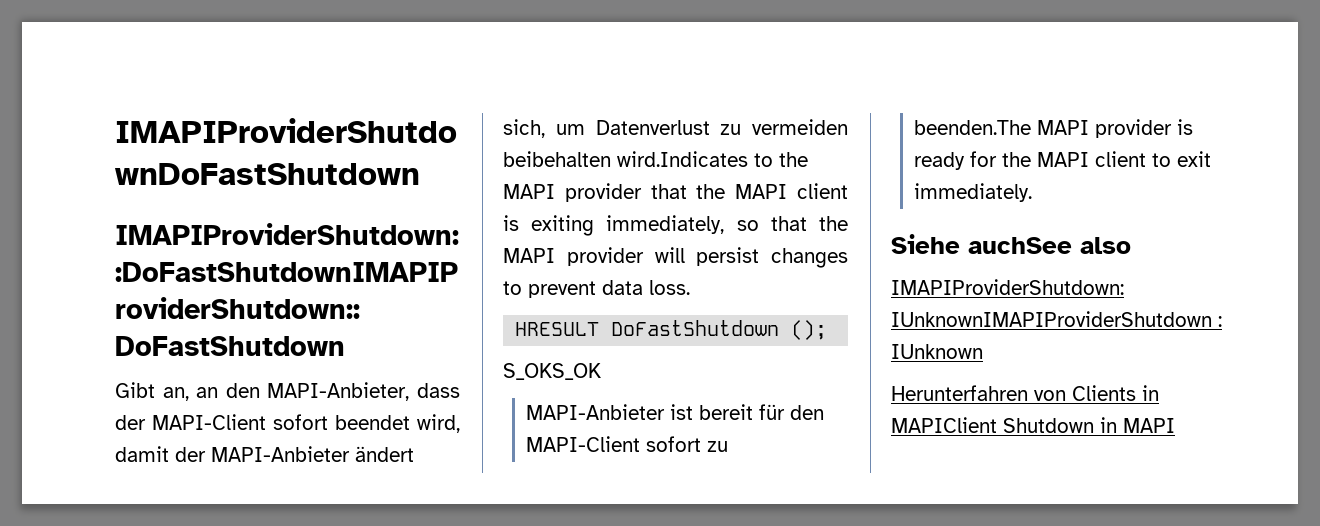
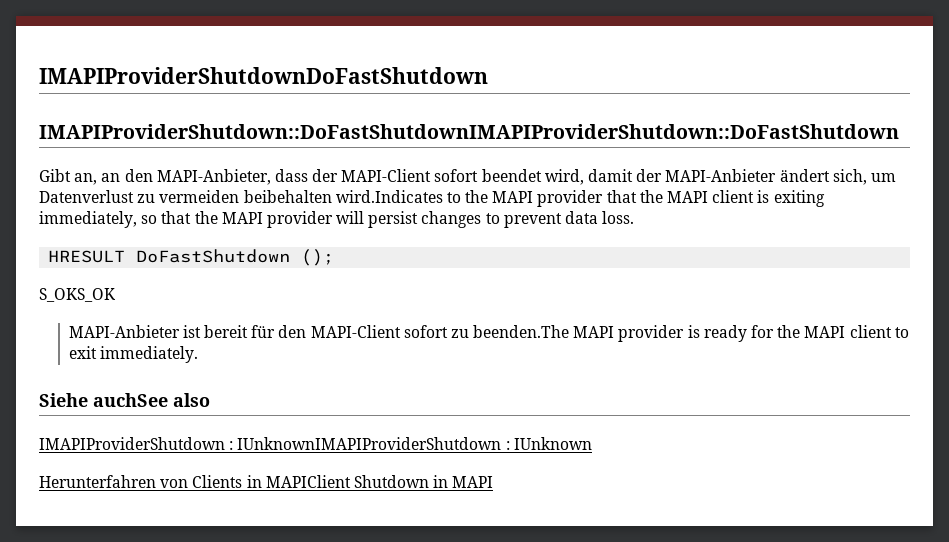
[891,279,1124,295] IMAPIProviderShutdown: -> [39,437,234,450] IMAPIProviderShutdown :

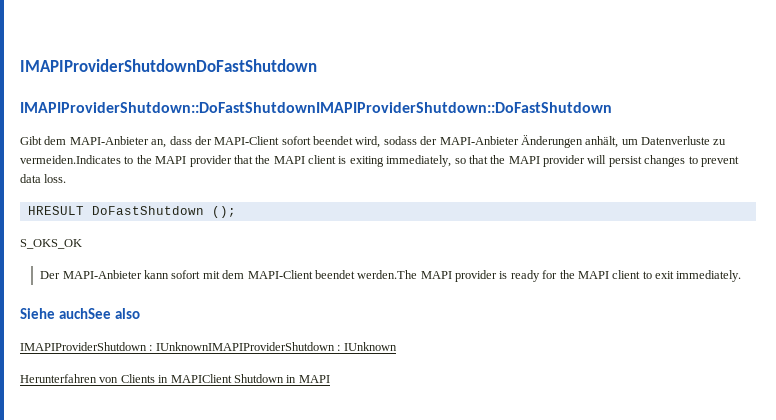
[74,169,271,185] an, an den MAPI-Anbieter, -> [44,136,167,148] dem MAPI-Anbieter an,
[588,169,634,182] damit -> [383,136,417,145] sodass
[779,169,896,185] [39,190,443,203] ändert sich, um Datenverlust zu vermeiden beibehalten wird.Indicates -> [520,135,727,148] [20,155,121,164] Änderungen anhält, um Datenverluste zu vermeiden.Indicates
[68,325,570,338] MAPI-Anbieter ist bereit für den MAPI-Client sofort zu beenden.The -> [40,270,418,279] Der MAPI-Anbieter kann sofort mit dem MAPI-Client beendet werden.The

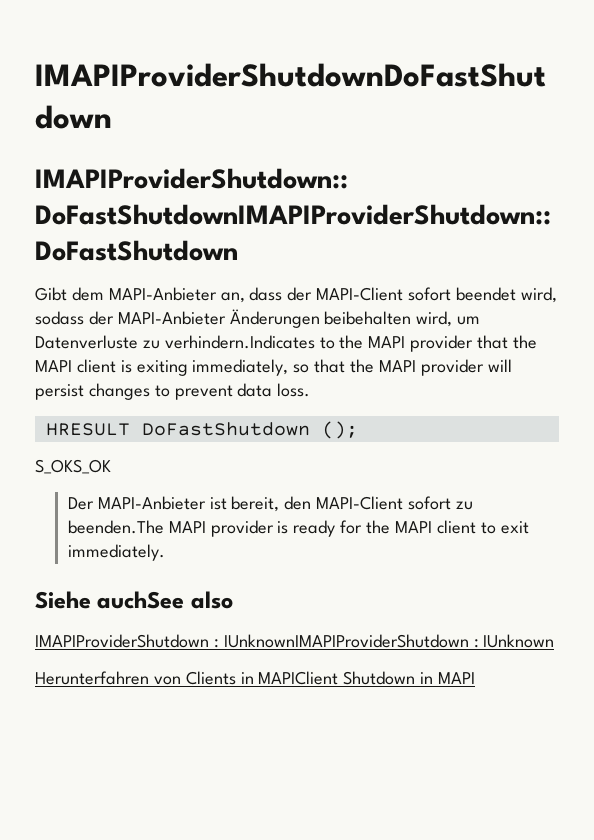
[585,136,619,148] anhält, -> [324,311,453,327] beibehalten wird,
[20,155,121,164] vermeiden.Indicates -> [164,335,315,349] verhindern.Indicates
[143,270,418,279] kann sofort mit dem MAPI-Client beendet werden.The -> [209,496,473,512] [67,520,164,534] ist bereit, den MAPI-Client sofort zu beenden.The

